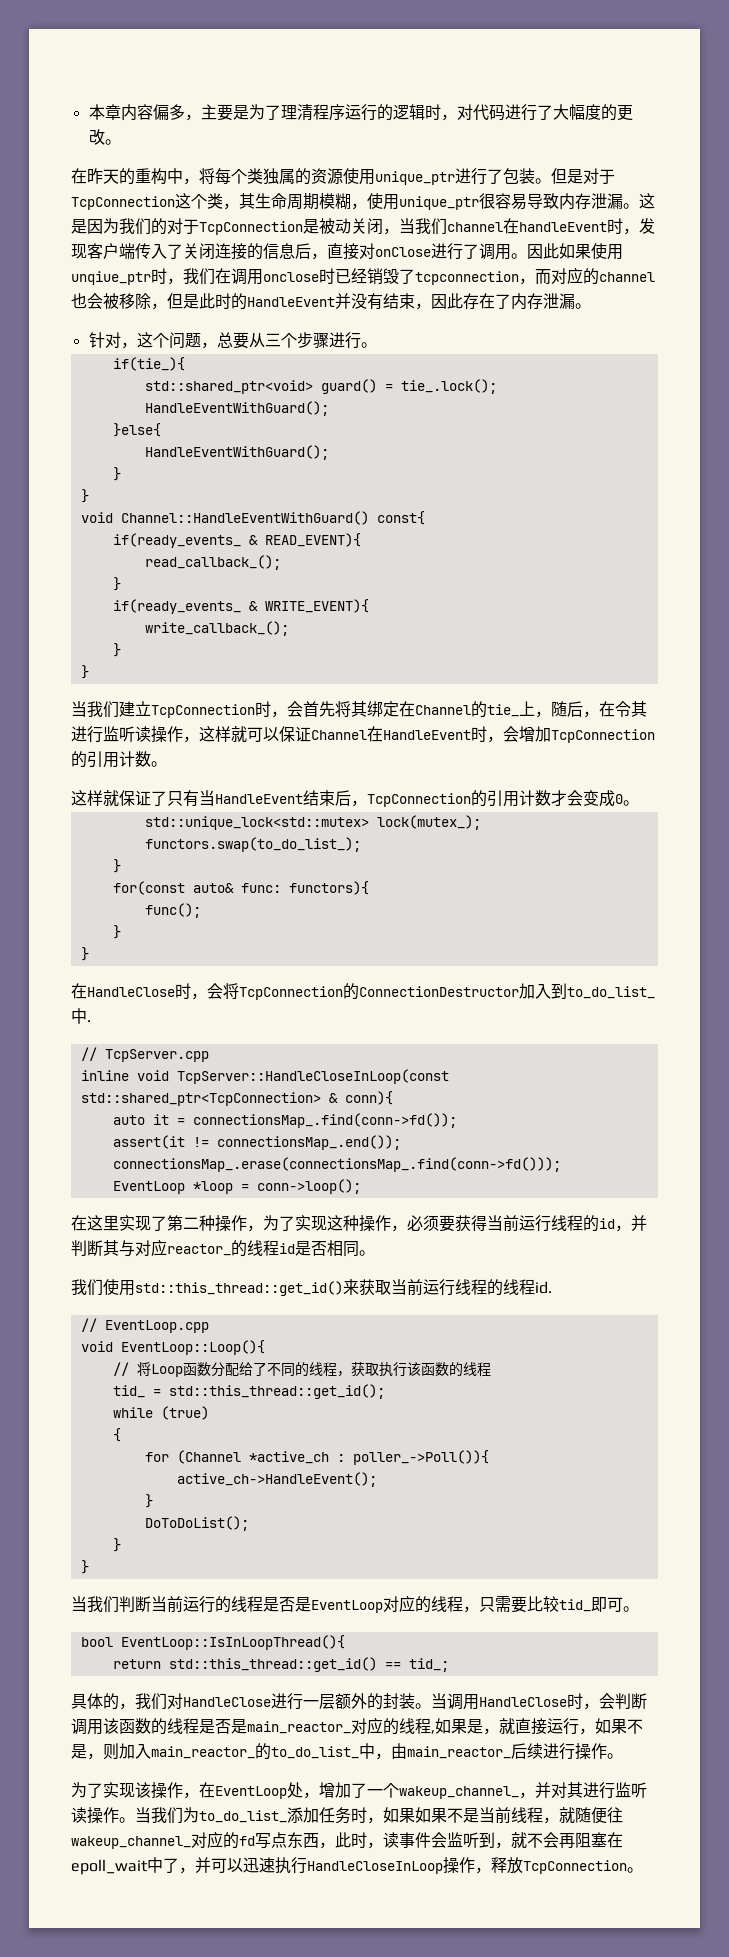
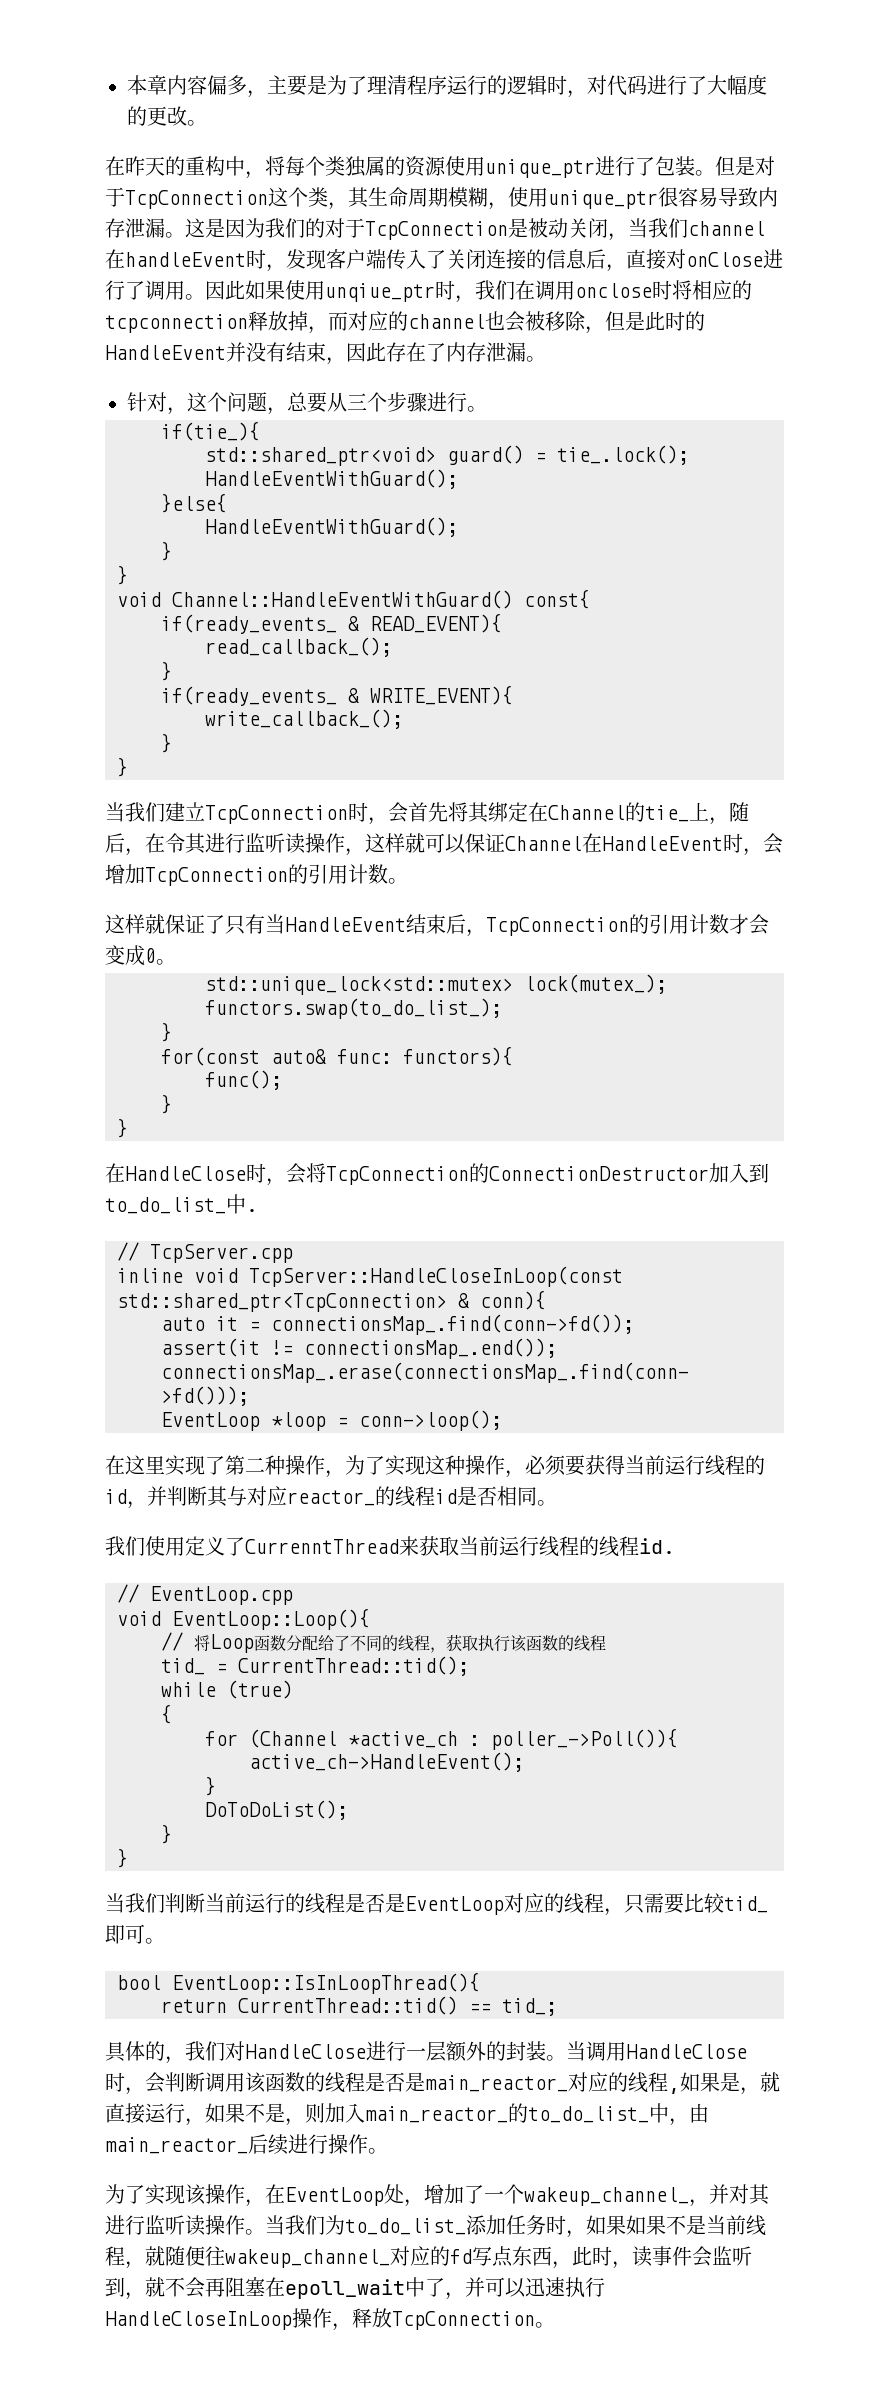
[335,268,519,285] 已经销毁了tcpconnection -> [672,280,752,300] [105,311,308,333] 将相应的tcpconnection释放掉
[135,1281,343,1296] std::this_thread::get_id() -> [185,1536,399,1556] 定义了CurrenntThread
[168,1384,385,1399] std::this_thread::get_id(); -> [238,1656,469,1676] CurrentThread::tid();
[168,1657,377,1672] std::this_thread::get_id() -> [238,1996,458,2015] CurrentThread::tid()

